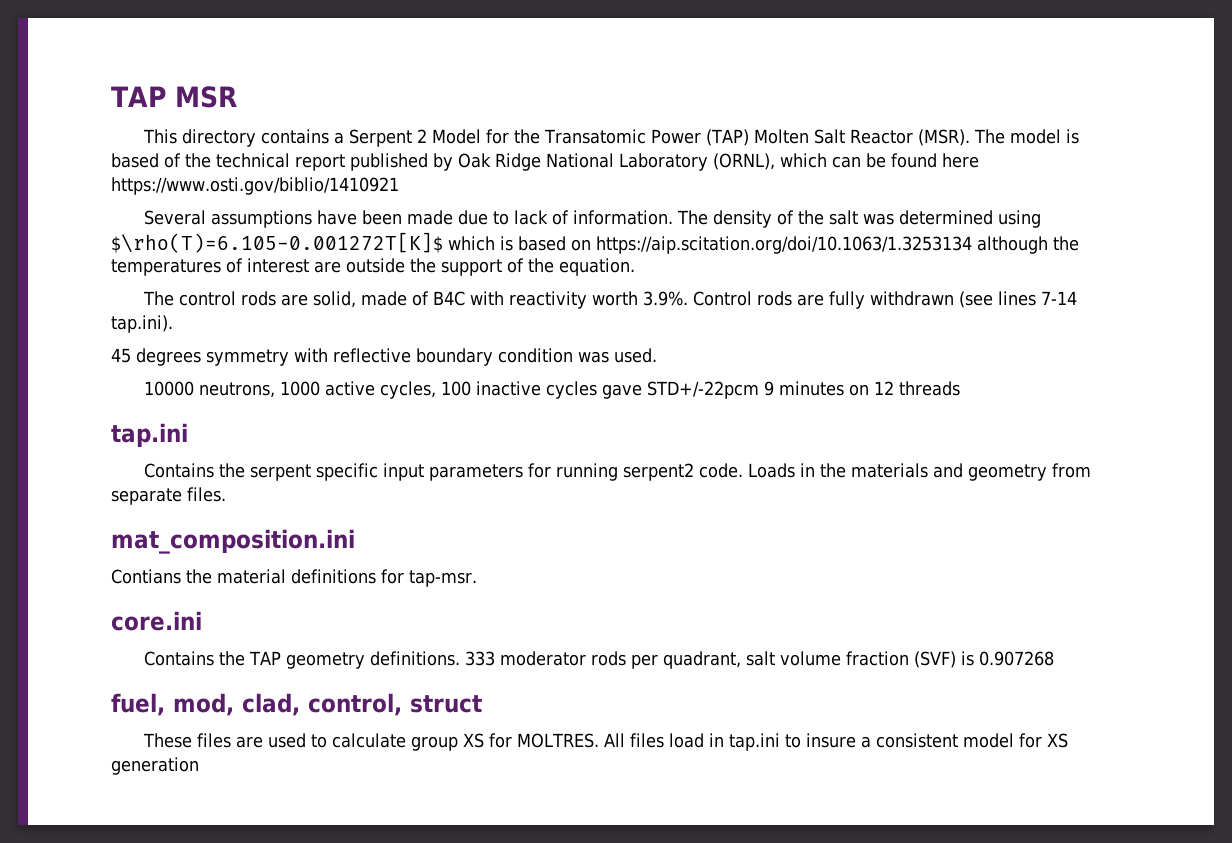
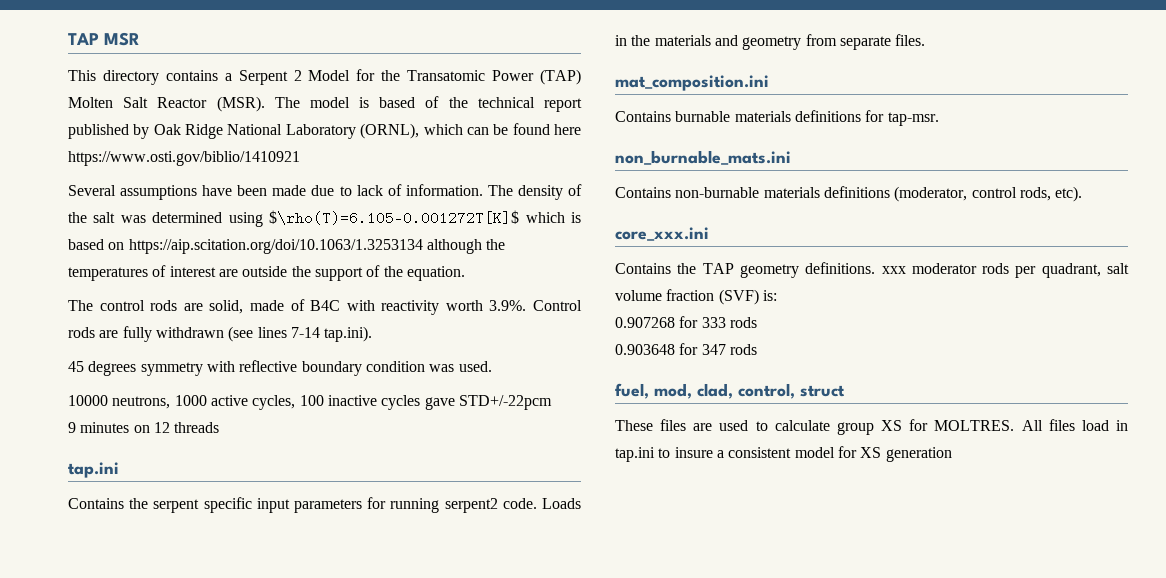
(759, 390) none -> (552, 402) //
[111,569,286,584] Contians the material -> [615,111,791,122] Contains burnable materials
[111,611,202,631] core.ini -> [615,150,791,165] [615,186,1083,202] [615,227,709,241] non_burnable_mats.ini // Contains non-burnable materials definitions (moderator, control rods, etc). // core_xxx.ini
[464,651,495,666] 333 -> [881,266,906,274] xxx
[960,651,974,666] is -> [762,290,777,301] is: //
(1054, 658) none -> [679,316,757,328] [615,343,757,355] for 333 rods // 0.903648 for 347 rods

